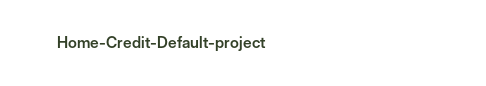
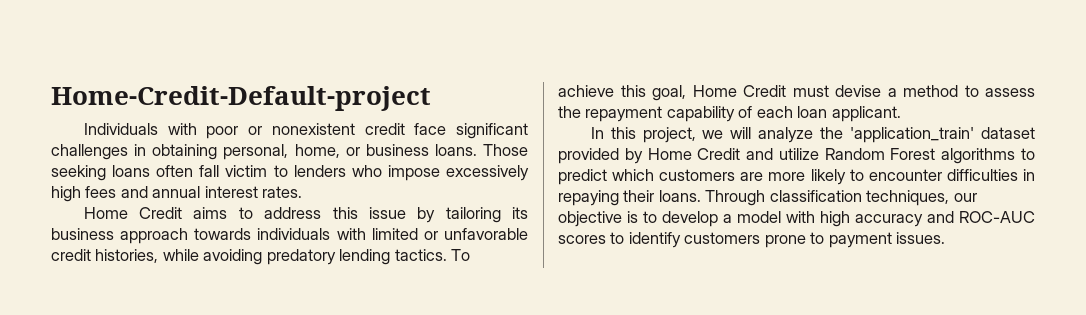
(266, 44) none -> [83,123,528,139] [51,144,528,160] [51,165,529,181] [51,186,303,202] [83,207,528,223] [51,228,529,244] [51,249,471,265] [558,85,1035,101] [558,106,901,122] [590,127,1035,143] [558,148,1035,164] [558,169,1035,185] [558,190,977,206] [558,211,1035,227] [558,232,946,248] // Individuals with poor or nonexistent credit face significant challenges in obtaining personal, home, or business loans. Those seeking loans often fall victim to lenders who impose excessively high fees and annual interest rates. // Home Credit aims to address this issue by tailoring its business approach towards individuals with limited or unfavorable credit histories, while avoiding predatory lending tactics. To achieve this goal, Home Credit must devise a method to assess the repayment capability of each loan applicant. // In this project, we will analyze the 'application_train' dataset provided by Home Credit and utilize Random Forest algorithms to predict which customers are more likely to encounter difficulties in repaying their loans. Through classification techniques, our objective is to develop a model with high accuracy and ROC-AUC scores to identify customers prone to payment issues.

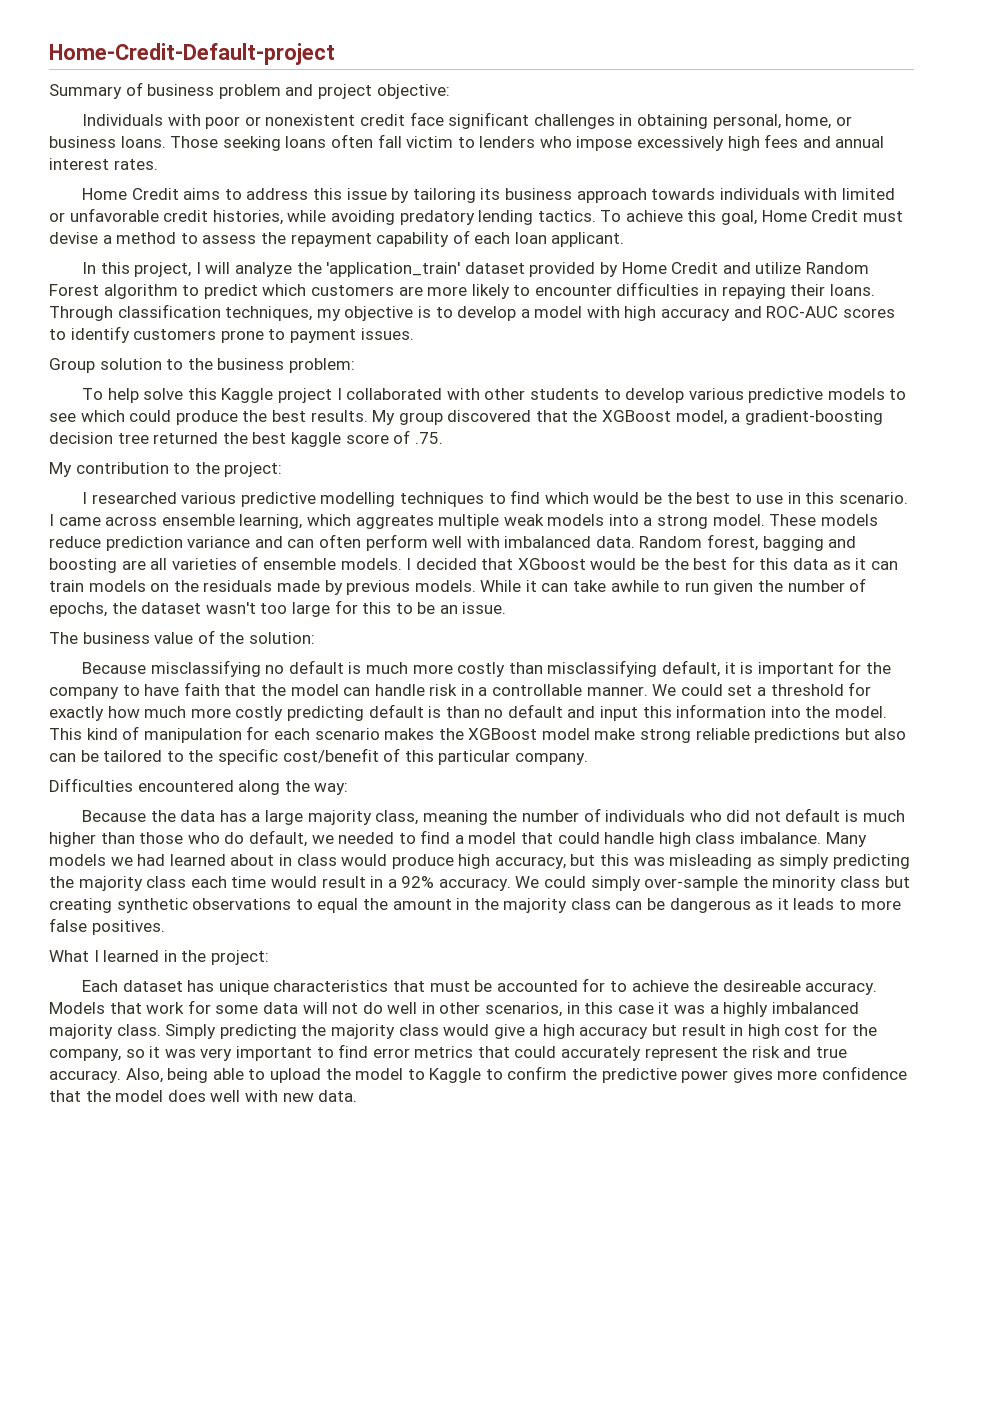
(431, 98) none -> [49,82,450,99] // Summary of business problem and project objective:
[702,130,724,139] we -> [195,262,201,274] I
[941,148,1016,164] algorithms -> [103,284,178,299] algorithm
[953,193,977,202] our -> [316,309,341,321] my
(946, 238) none -> [49,358,355,373] [82,388,907,403] [49,410,883,425] [49,430,443,447] [49,462,283,477] [82,490,909,507] [49,514,878,529] [49,534,857,551] [49,556,898,573] [49,578,867,595] [49,600,507,617] [49,630,315,644] [82,660,891,677] [49,682,872,699] [49,704,888,721] [49,726,907,743] [49,748,588,765] [49,778,349,795] [82,808,905,825] [49,830,867,847] [49,854,911,869] [49,876,910,891] [49,898,901,913] [49,918,165,935] [49,950,269,965] [82,978,878,995] [49,1000,859,1017] [49,1022,877,1039] [49,1044,848,1061] [49,1066,908,1083] [49,1090,358,1102] // Group solution to the business problem: // To help solve this Kaggle project I collaborated with other students to develop various predictive models to see which could produce the best results. My group discovered that the XGBoost model, a gradient-boosting decision tree returned the best kaggle score of .75. // My contribution to the project: // I researched various predictive modelling techniques to find which would be the best to use in this scenario. I came across ensemble learning, which aggreates multiple weak models into a strong model. These models reduce prediction variance and can often perform well with imbalanced data. Random forest, bagging and boosting are all varieties of ensemble models. I decided that XGboost would be the best for this data as it can train models on the residuals made by previous models. While it can take awhile to run given the number of epochs, the dataset wasn't too large for this to be an issue. // The business value of the solution: // Because misclassifying no default is much more costly than misclassifying default, it is important for the company to have faith that the model can handle risk in a controllable manner. We could set a threshold for exactly how much more costly predicting default is than no default and input this information into the model. This kind of manipulation for each scenario makes the XGBoost model make strong reliable predictions but also can be tailored to the specific cost/benefit of this particular company. // Difficulties encountered along the way: // Because the data has a large majority class, meaning the number of individuals who did not default is much higher than those who do default, we needed to find a model that could handle high class imbalance. Many models we had learned about in class would produce high accuracy, but this was misleading as simply predicting the majority class each time would result in a 92% accuracy. We could simply over-sample the minority class but creating synthetic observations to equal the amount in the majority class can be dangerous as it leads to more false positives. // What I learned in the project: // Each dataset has unique characteristics that must be accounted for to achieve the desireable accuracy. Models that work for some data will not do well in other scenarios, in this case it was a highly imbalanced majority class. Simply predicting the majority class would give a high accuracy but result in high cost for the company, so it was very important to find error metrics that could accurately represent the risk and true accuracy. Also, being able to upload the model to Kaggle to confirm the predictive power gives more confidence that the model does well with new data.

